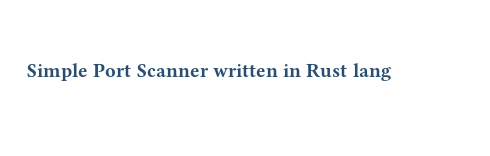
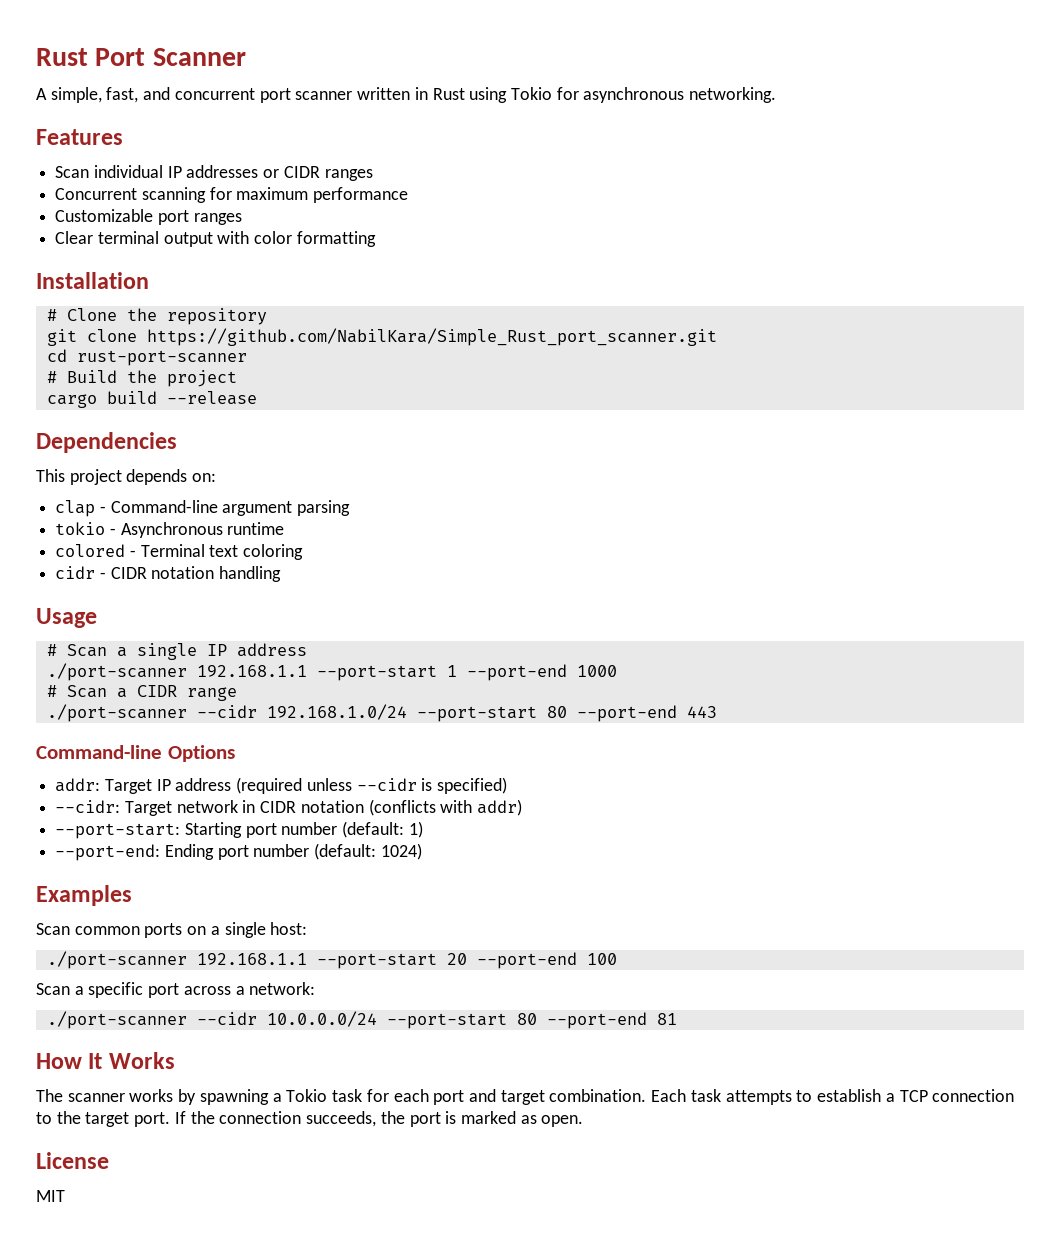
[27,63,88,81] Simple -> [36,48,88,66] Rust
[212,63,391,81] written in Rust lang -> [36,87,777,103] [36,129,123,145] [55,165,373,181] [55,187,409,203] [55,209,242,225] [55,231,376,247] [36,272,149,289] [46,308,267,325] [46,328,717,346] [46,349,247,366] [46,370,237,387] [46,391,257,408] [36,432,177,453] [36,469,217,485] [55,500,351,517] [55,522,285,538] [55,544,304,560] [55,566,282,582] [36,608,97,628] [46,643,307,660] [46,663,617,681] [46,685,237,701] [46,704,717,722] [36,745,235,762] [55,777,508,794] [55,799,523,816] [55,821,423,839] [55,843,422,861] [36,885,132,906] [36,922,308,938] [46,951,617,969] [36,982,316,998] [46,1011,677,1029] [36,1052,175,1069] [36,1089,1015,1105] [36,1111,584,1127] [36,1152,109,1169] [36,1190,65,1202] // A simple, fast, and concurrent port scanner written in Rust using Tokio for asynchronous networking. // Features // Scan individual IP addresses or CIDR ranges // Concurrent scanning for maximum performance // Customizable port ranges // Clear terminal output with color formatting // Installation // # Clone the repository // git clone https://github.com/NabilKara/Simple_Rust_port_scanner.git // cd rust-port-scanner // # Build the project // cargo build --release // Dependencies // This project depends on: // clap - Command-line argument parsing // tokio - Asynchronous runtime // colored - Terminal text coloring // cidr - CIDR notation handling // Usage // # Scan a single IP address // ./port-scanner 192.168.1.1 --port-start 1 --port-end 1000 // # Scan a CIDR range // ./port-scanner --cidr 192.168.1.0/24 --port-start 80 --port-end 443 // Command-line Options // addr: Target IP address (required unless --cidr is specified) // --cidr: Target network in CIDR notation (conflicts with addr) // --port-start: Starting port number (default: 1) // --port-end: Ending port number (default: 1024) // Examples // Scan common ports on a single host: // ./port-scanner 192.168.1.1 --port-start 20 --port-end 100 // Scan a specific port across a network: // ./port-scanner --cidr 10.0.0.0/24 --port-start 80 --port-end 81 // How It Works // The scanner works by spawning a Tokio task for each port and target combination. Each task attempts to establish a TCP connection to the target port. If the connection succeeds, the port is marked as open. // License // MIT

